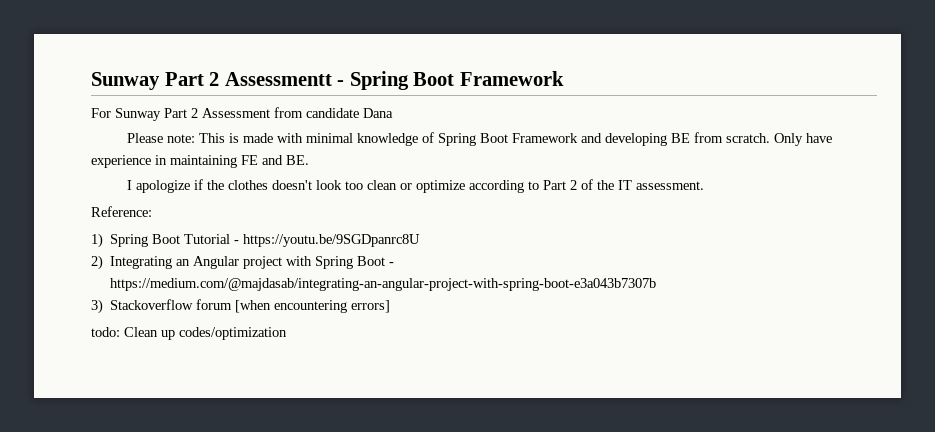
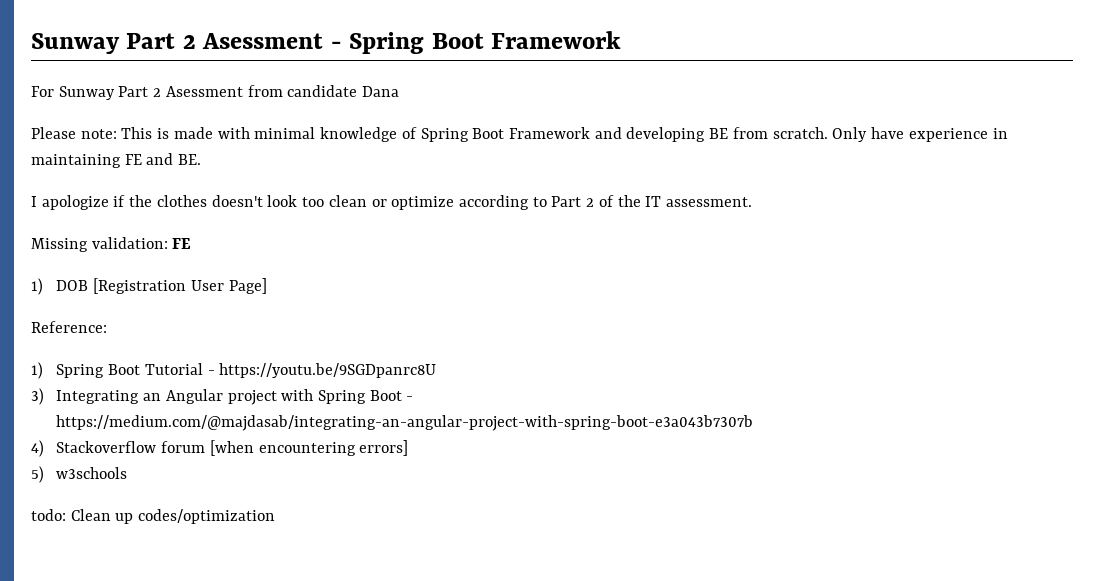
[91,72,332,90] Sunway Part 2 Assessmentt -> [31,33,324,54] Sunway Part 2 Asessment
[202,108,270,118] Assessment -> [165,86,243,97] Asessment
(705, 185) none -> [31,237,192,252] [31,278,267,295] // Missing validation: FE // 1) DOB [Registration User Page]
[91,255,103,270] 2) -> [31,388,44,405] 3)
[91,299,103,314] 3) -> [31,440,44,457] 4)
(391, 306) none -> [31,466,128,483] // 5) w3schools

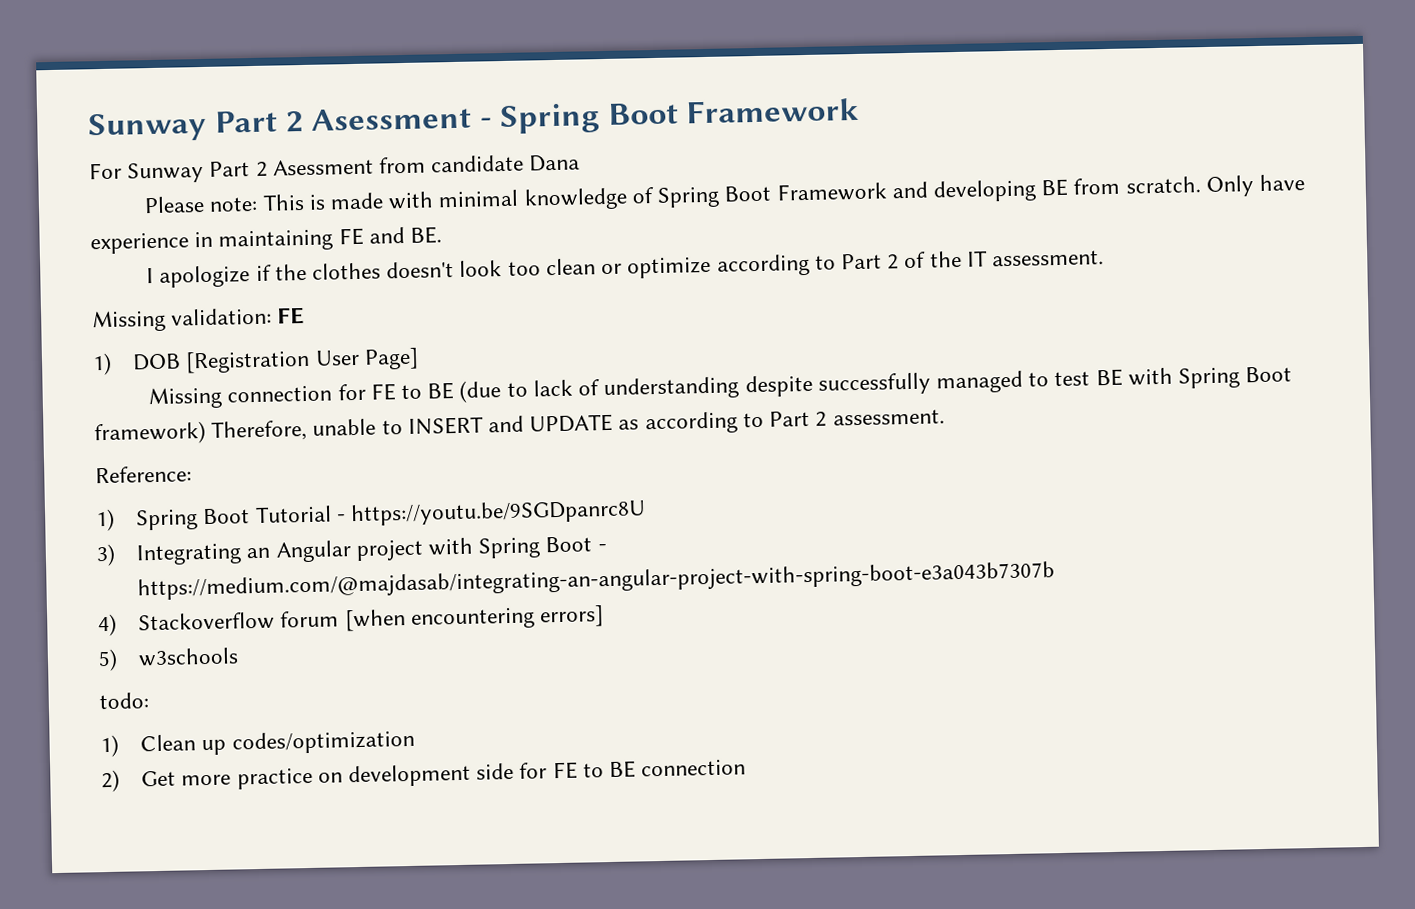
(267, 286) none -> [148,366,1293,410] [94,409,945,446] // Missing connection for FE to BE (due to lack of understanding despite successfully managed to test BE with Spring Boot framework) Therefore, unable to INSERT and UPDATE as according to Part 2 assessment.
(66, 515) none -> [100,734,119,758] // 1)
(276, 516) none -> [101,759,747,793] // 2) Get more practice on development side for FE to BE connection

